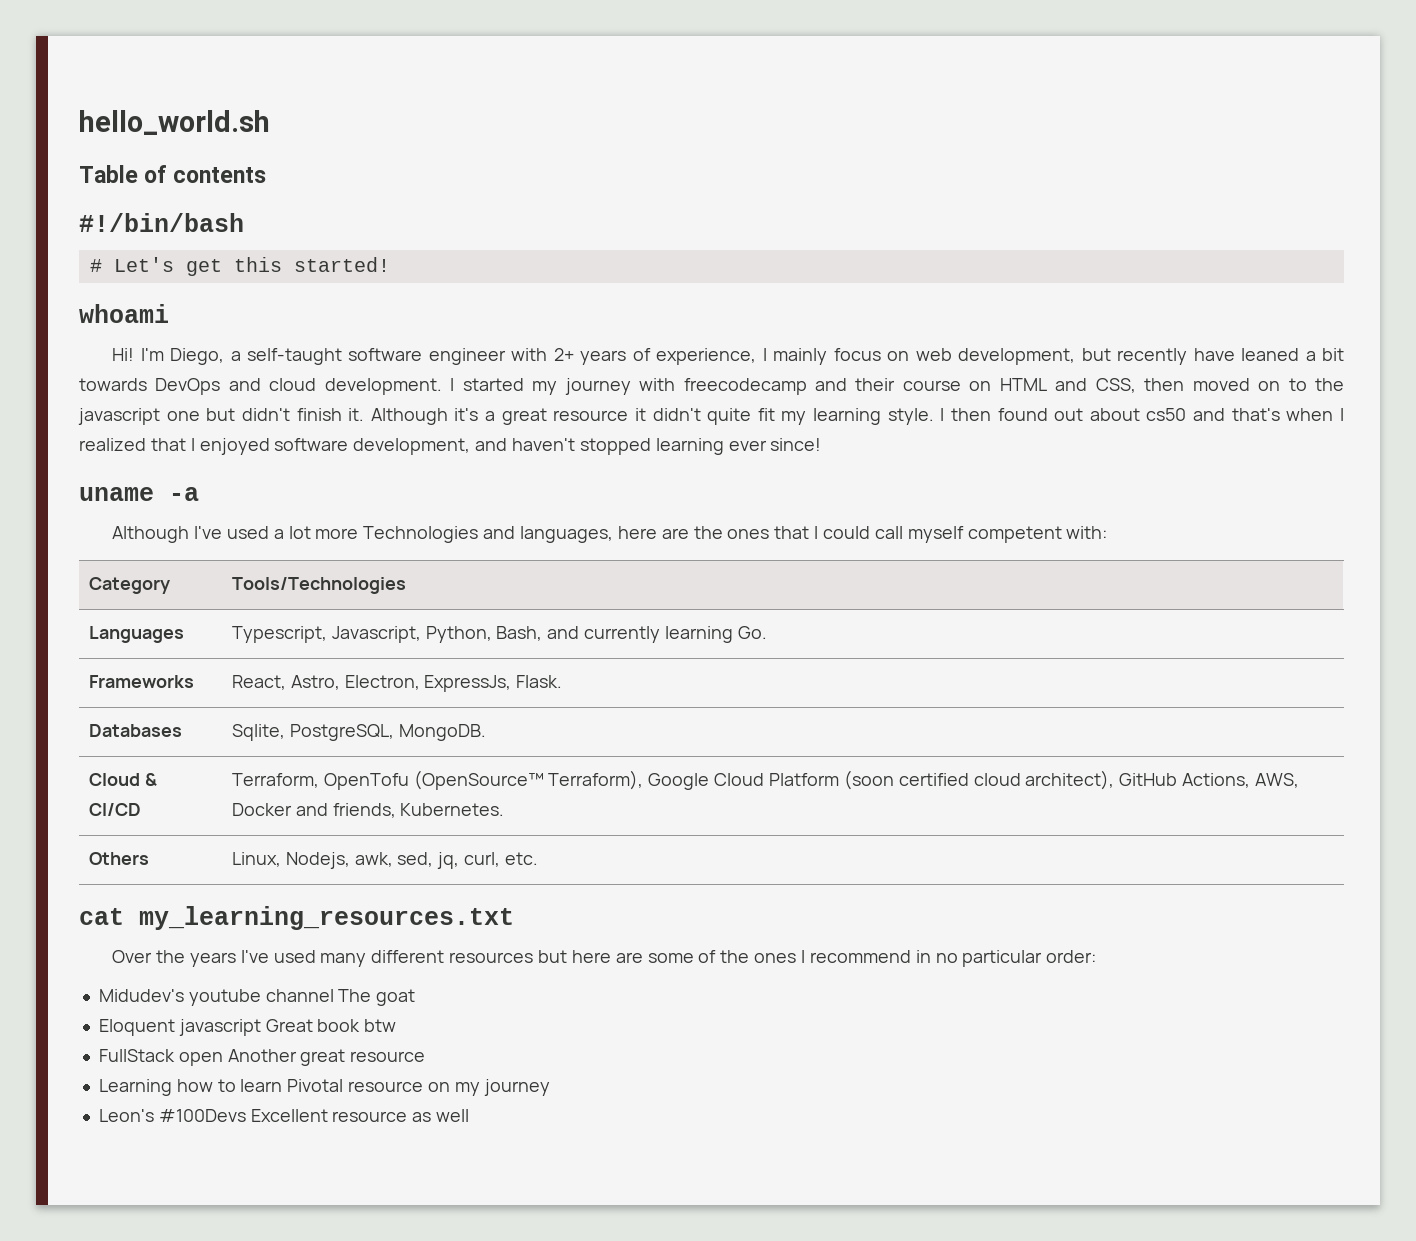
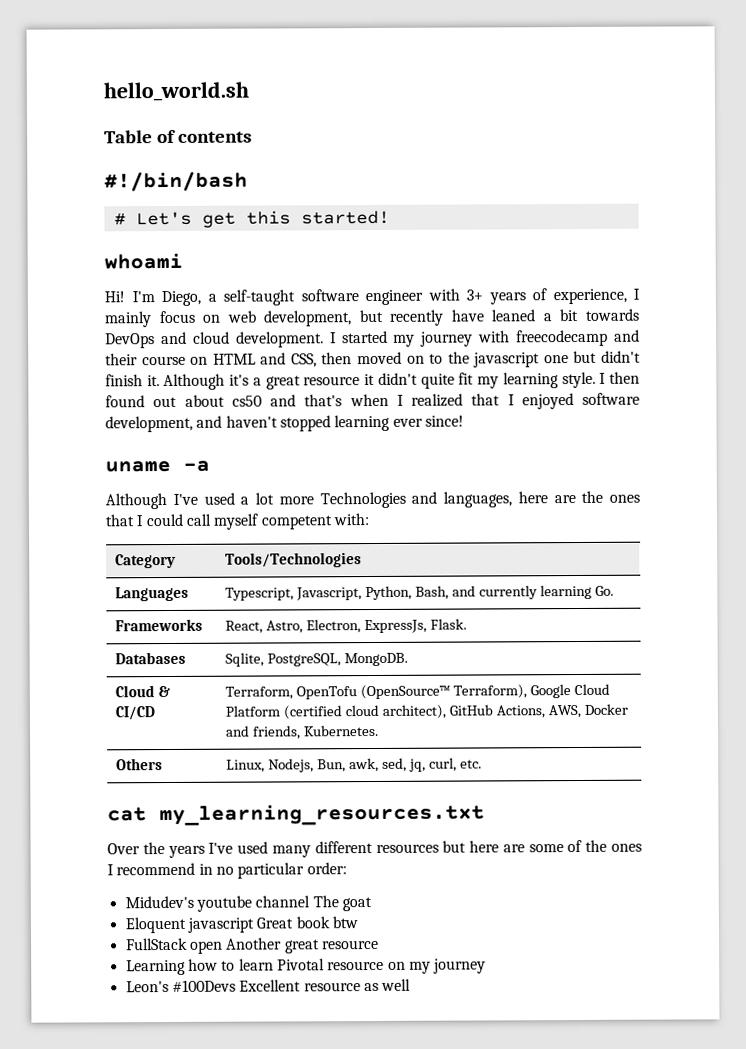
[553,348,574,361] 2+ -> [466,289,483,301] 3+
[843,770,969,790] (soon certified -> [283,705,343,720] (certified
(350, 860) none -> [317,759,347,773] Bun,

